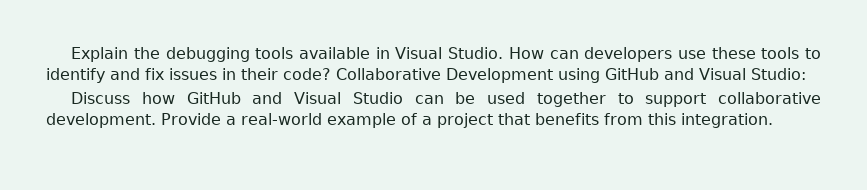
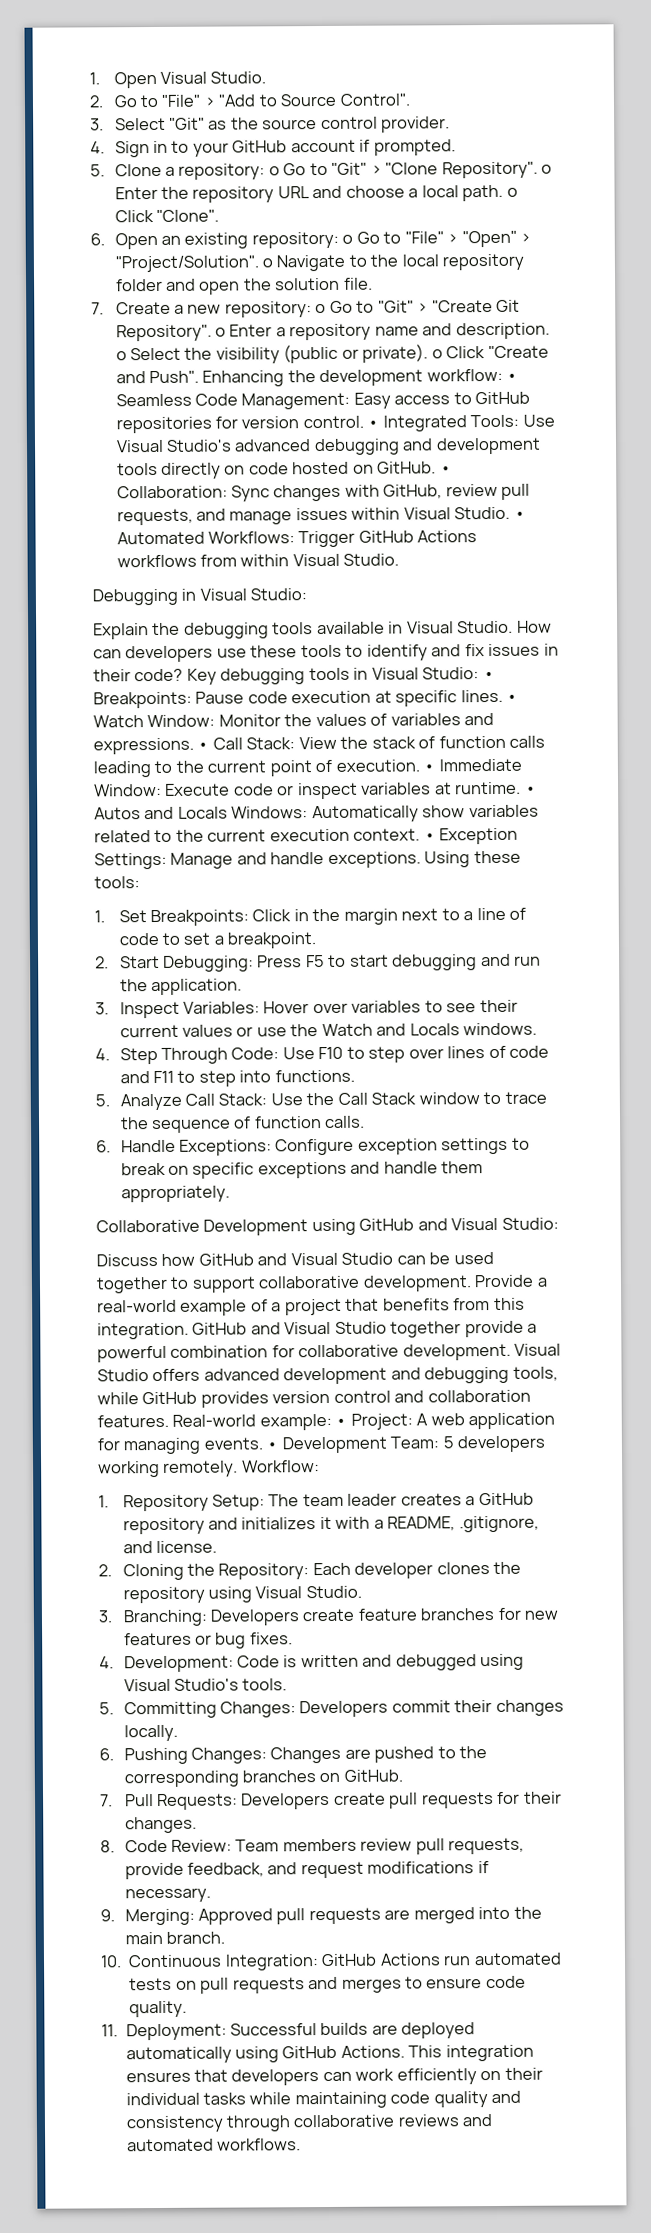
(71, 54) none -> [89,71,267,89] [89,93,411,108] [90,116,451,133] [90,139,456,158] [90,161,553,180] [114,184,518,203] [114,209,219,223] [90,230,532,250] [114,253,525,273] [115,277,373,295] [91,299,521,318] [115,322,550,342] [115,344,549,364] [115,368,519,387] [115,391,531,410] [115,414,555,434] [115,437,541,456] [116,461,452,479] [116,483,531,502] [116,506,526,526] [116,530,478,548] [116,553,400,568] [92,588,308,606] 1. Open Visual Studio. // 2. Go to "File" > "Add to Source Control". // 3. Select "Git" as the source control provider. // 4. Sign in to your GitHub account if prompted. // 5. Clone a repository: o Go to "Git" > "Clone Repository". o Enter the repository URL and choose a local path. o Click "Clone". // 6. Open an existing repository: o Go to "File" > "Open" > "Project/Solution". o Navigate to the local repository folder and open the solution file. // 7. Create a new repository: o Go to "Git" > "Create Git Repository". o Enter a repository name and description. o Select the visibility (public or private). o Click "Create and Push". Enhancing the development workflow: • Seamless Code Management: Easy access to GitHub repositories for version control. • Integrated Tools: Use Visual Studio's advanced debugging and development tools directly on code hosted on GitHub. • Collaboration: Sync changes with GitHub, review pull requests, and manage issues within Visual Studio. • Automated Workflows: Trigger GitHub Actions workflows from within Visual Studio. // Debugging in Visual Studio: //
(331, 74) none -> [186,667,495,685] [93,689,519,709] [93,712,495,728] [93,735,546,755] [93,758,522,778] [94,781,537,800] [94,804,539,823] [94,827,519,845] [94,850,521,870] [94,876,140,889] [94,907,527,927] [118,932,318,949] [95,953,542,972] [119,978,242,996] [95,999,518,1019] [119,1022,538,1038] [95,1045,550,1065] [119,1069,355,1087] [95,1091,547,1111] [120,1115,366,1134] [96,1137,530,1156] [120,1161,484,1179] [120,1185,230,1203] Key debugging tools in Visual Studio: • Breakpoints: Pause code execution at specific lines. • Watch Window: Monitor the values of variables and expressions. • Call Stack: View the stack of function calls leading to the current point of execution. • Immediate Window: Execute code or inspect variables at runtime. • Autos and Locals Windows: Automatically show variables related to the current execution context. • Exception Settings: Manage and handle exceptions. Using these tools: // 1. Set Breakpoints: Click in the margin next to a line of code to set a breakpoint. // 2. Start Debugging: Press F5 to start debugging and run the application. // 3. Inspect Variables: Hover over variables to see their current values or use the Watch and Locals windows. // 4. Step Through Code: Use F10 to step over lines of code and F11 to step into functions. // 5. Analyze Call Stack: Use the Call Stack window to trace the sequence of function calls. // 6. Handle Exceptions: Configure exception settings to break on specific exceptions and handle them appropriately. //
(773, 120) none -> [192,1320,538,1338] [97,1343,562,1363] [97,1366,558,1385] [97,1389,531,1408] [97,1412,556,1431] [97,1435,546,1455] [98,1460,320,1478] [98,1492,534,1512] [122,1515,539,1535] [122,1540,217,1554] [98,1561,522,1581] [122,1585,362,1604] [98,1607,559,1627] [123,1632,293,1649] [99,1653,525,1673] [123,1678,288,1692] [99,1699,564,1719] [123,1724,178,1742] [99,1746,488,1765] [123,1769,403,1788] [100,1791,562,1811] [124,1816,197,1834] [100,1837,525,1855] [124,1861,489,1880] [124,1887,211,1903] [100,1906,542,1926] [124,1931,225,1945] [100,1952,562,1971] [129,1975,526,1994] [129,2000,188,2018] [101,2022,476,2041] [125,2044,534,2064] [125,2067,543,2086] [125,2090,522,2109] [125,2114,493,2133] [126,2138,301,2152] GitHub and Visual Studio together provide a powerful combination for collaborative development. Visual Studio offers advanced development and debugging tools, while GitHub provides version control and collaboration features. Real-world example: • Project: A web application for managing events. • Development Team: 5 developers working remotely. Workflow: // 1. Repository Setup: The team leader creates a GitHub repository and initializes it with a README, .gitignore, and license. // 2. Cloning the Repository: Each developer clones the repository using Visual Studio. // 3. Branching: Developers create feature branches for new features or bug fixes. // 4. Development: Code is written and debugged using Visual Studio's tools. // 5. Committing Changes: Developers commit their changes locally. // 6. Pushing Changes: Changes are pushed to the corresponding branches on GitHub. // 7. Pull Requests: Developers create pull requests for their changes. // 8. Code Review: Team members review pull requests, provide feedback, and request modifications if necessary. // 9. Merging: Approved pull requests are merged into the main branch. // 10. Continuous Integration: GitHub Actions run automated tests on pull requests and merges to ensure code quality. // 11. Deployment: Successful builds are deployed automatically using GitHub Actions. This integration ensures that developers can work efficiently on their individual tasks while maintaining code quality and consistency through collaborative reviews and automated workflows.

